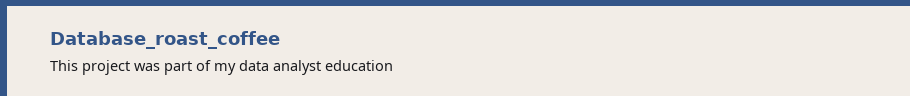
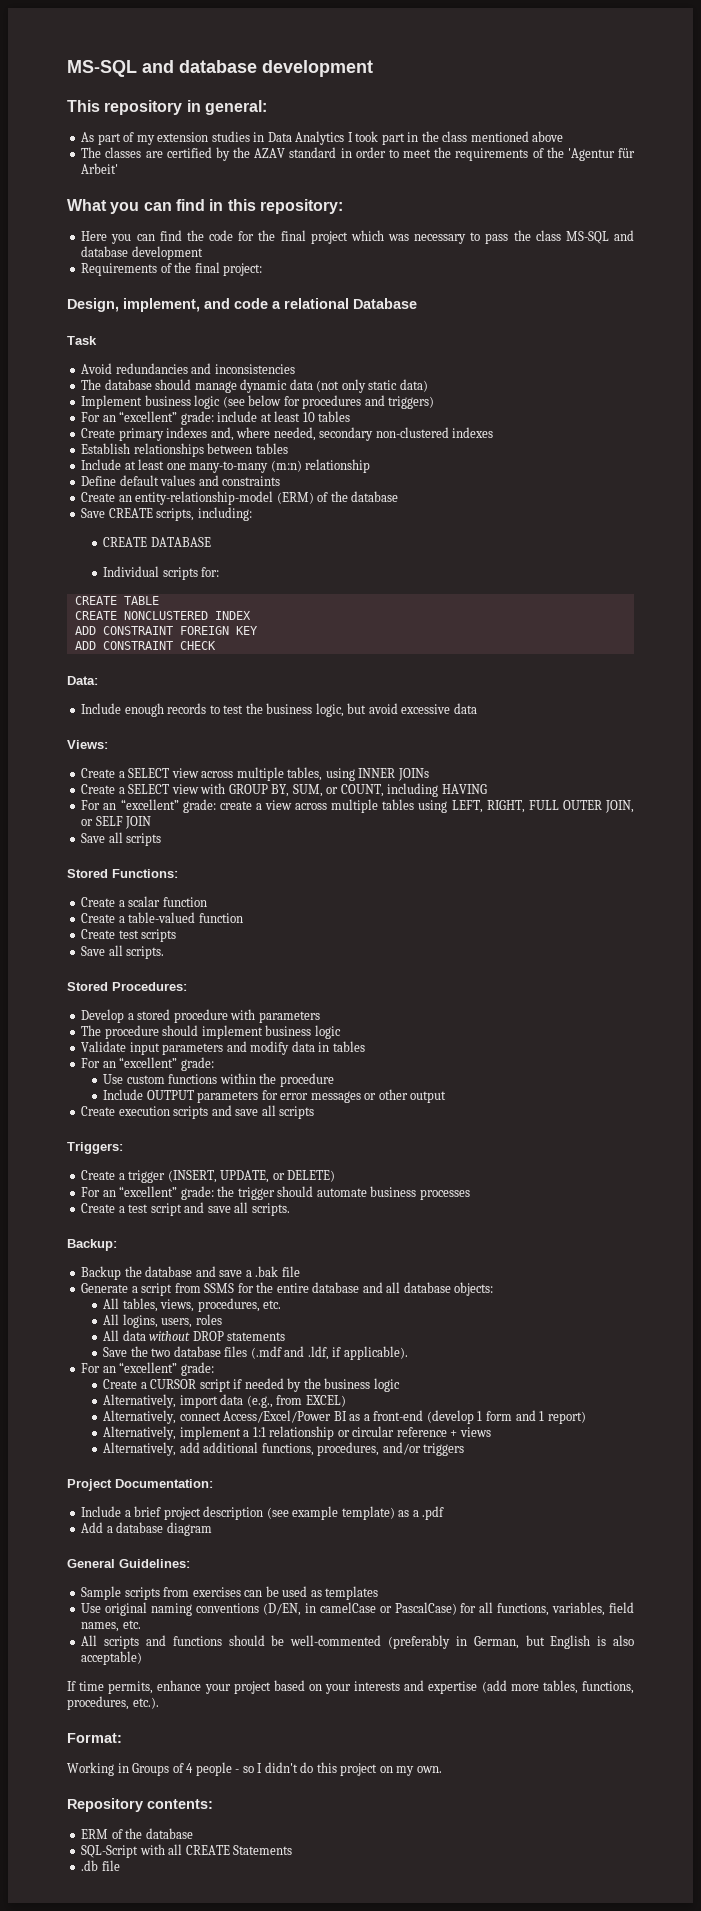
[50,31,280,49] [50,60,393,75] Database_roast_coffee // This project was part of my data analyst education -> [67,60,373,77] [67,100,267,115] [81,131,564,145] [81,147,636,161] [81,163,119,174] [67,199,343,214] [81,230,634,244] [81,246,203,260] [81,262,263,276] [67,298,417,312] [67,336,97,345] [81,363,295,374] [81,379,428,393] [81,395,435,409] [81,411,351,425] [81,427,494,441] [81,443,288,457] [81,459,371,473] [81,475,281,486] [81,491,399,505] [81,507,252,521] [103,537,211,547] [103,566,220,580] [74,596,159,605] [74,611,251,620] [74,626,258,635] [74,641,216,650] [67,676,98,685] [81,703,477,717] [67,740,108,749] [81,767,429,781] [81,783,487,797] [81,799,635,813] [81,816,152,829] [81,832,162,846] [67,869,178,878] [81,896,207,907] [81,912,243,923] [81,929,177,942] [81,945,165,959] [67,982,187,991] [81,1009,320,1023] [81,1025,341,1039] [81,1041,365,1055] [81,1057,214,1071] [103,1073,334,1087] [103,1089,447,1103] [81,1105,315,1119] [67,1142,123,1154] [81,1170,336,1183] [81,1186,470,1200] [81,1202,290,1216] [67,1239,117,1251] [81,1266,300,1280] [81,1282,494,1296] [103,1298,282,1312] [103,1314,222,1328] [103,1330,286,1341] [103,1346,409,1360] [81,1362,214,1376] [103,1378,401,1392] [103,1394,346,1408] [103,1410,586,1424] [103,1426,492,1440] [103,1442,465,1456] [67,1479,213,1491] [81,1506,445,1520] [81,1522,212,1536] [67,1559,190,1568] [81,1586,379,1600] [81,1602,634,1616] [81,1620,141,1632] [81,1635,634,1649] [81,1651,143,1665] [67,1680,634,1694] [67,1696,159,1710] [67,1733,122,1743] [67,1762,442,1776] [67,1798,213,1812] [81,1828,193,1839] [81,1844,293,1858] [81,1860,120,1871] MS-SQL and database development // This repository in general: // As part of my extension studies in Data Analytics I took part in the class mentioned above // The classes are certified by the AZAV standard in order to meet the requirements of the 'Agentur für Arbeit' // What you can find in this repository: // Here you can find the code for the final project which was necessary to pass the class MS-SQL and database development // Requirements of the final project: // Design, implement, and code a relational Database // Task // Avoid redundancies and inconsistencies // The database should manage dynamic data (not only static data) // Implement business logic (see below for procedures and triggers) // For an “excellent” grade: include at least 10 tables // Create primary indexes and, where needed, secondary non-clustered indexes // Establish relationships between tables // Include at least one many-to-many (m:n) relationship // Define default values and constraints // Create an entity-relationship-model (ERM) of the database // Save CREATE scripts, including: // CREATE DATABASE // Individual scripts for: // CREATE TABLE // CREATE NONCLUSTERED INDEX // ADD CONSTRAINT FOREIGN KEY // ADD CONSTRAINT CHECK // Data: // Include enough records to test the business logic, but avoid excessive data // Views: // Create a SELECT view across multiple tables, using INNER JOINs // Create a SELECT view with GROUP BY, SUM, or COUNT, including HAVING // For an “excellent” grade: create a view across multiple tables using LEFT, RIGHT, FULL OUTER JOIN, or SELF JOIN // Save all scripts // Stored Functions: // Create a scalar function // Create a table-valued function // Create test scripts // Save all scripts. // Stored Procedures: // Develop a stored procedure with parameters // The procedure should implement business logic // Validate input parameters and modify data in tables // For an “excellent” grade: // Use custom functions within the procedure // Include OUTPUT parameters for error messages or other output // Create execution scripts and save all scripts // Triggers: // Create a trigger (INSERT, UPDATE, or DELETE) // For an “excellent” grade: the trigger should automate business processes // Create a test script and save all scripts. // Backup: // Backup the database and save a .bak file // Generate a script from SSMS for the entire database and all database objects: // All tables, views, procedures, etc. // All logins, users, roles // All data without DROP statements // Save the two database files (.mdf and .ldf, if applicable). // For an “excellent” grade: // Create a CURSOR script if needed by the business logic // Alternatively, import data (e.g., from EXCEL) // Alternatively, connect Access/Excel/Power BI as a front-end (develop 1 form and 1 report) // Alternatively, implement a 1:1 relationship or circular reference + views // Alternatively, add additional functions, procedures, and/or triggers // Project Documentation: // Include a brief project description (see example template) as a .pdf // Add a database diagram // General Guidelines: // Sample scripts from exercises can be used as templates // Use original naming conventions (D/EN, in camelCase or PascalCase) for all functions, variables, field names, etc. // All scripts and functions should be well-commented (preferably in German, but English is also acceptable) // If time permits, enhance your project based on your interests and expertise (add more tables, functions, procedures, etc.). // Format: // Working in Groups of 4 people - so I didn't do this project on my own. // Repository contents: // ERM of the database // SQL-Script with all CREATE Statements // .db file

